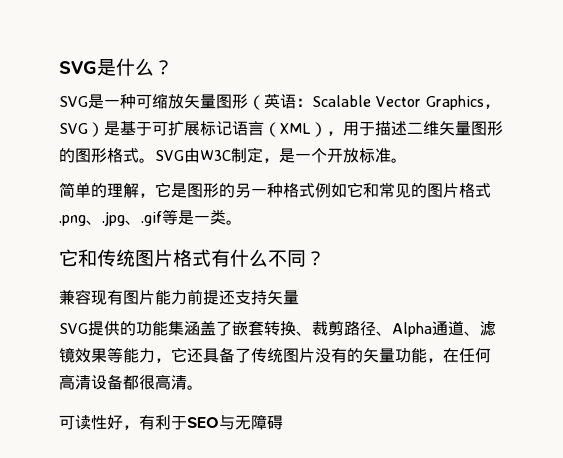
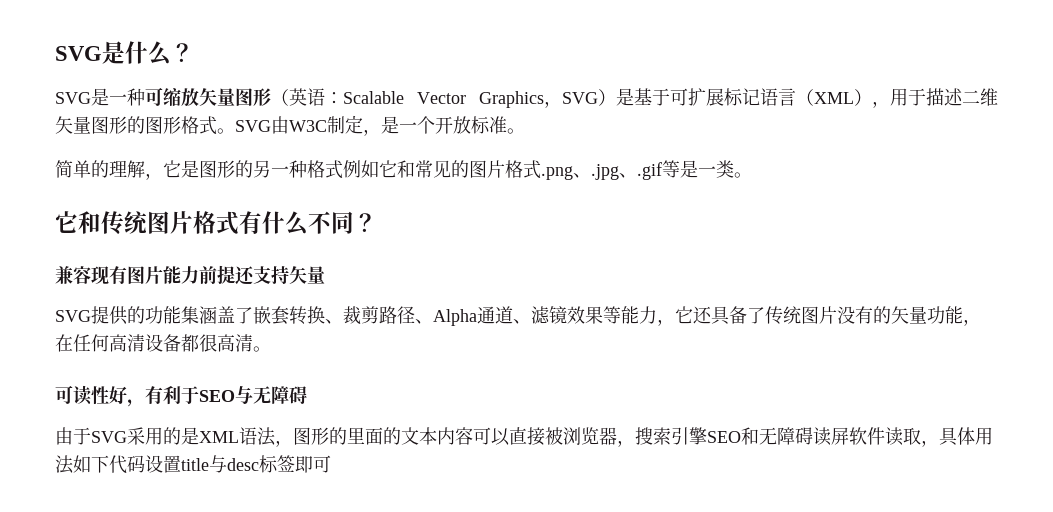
(283, 422) none -> [55,427,993,447] [55,455,331,474] // 由于SVG采用的是XML语法，图形的里面的文本内容可以直接被浏览器，搜索引擎SEO和无障碍读屏软件读取，具体用法如下代码设置title与desc标签即可

